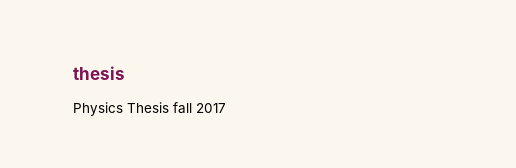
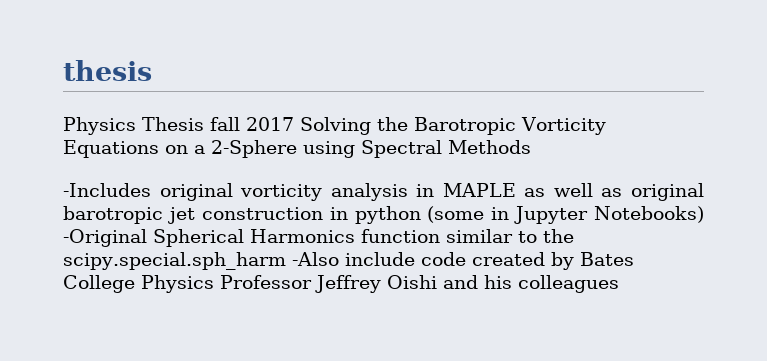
(226, 108) none -> [300,117,606,135] [63,140,531,158] [63,183,704,201] [63,206,704,224] [63,229,574,247] [63,252,634,270] [63,275,619,293] Solving the Barotropic Vorticity Equations on a 2-Sphere using Spectral Methods // -Includes original vorticity analysis in MAPLE as well as original barotropic jet construction in python (some in Jupyter Notebooks) -Original Spherical Harmonics function similar to the scipy.special.sph_harm -Also include code created by Bates College Physics Professor Jeffrey Oishi and his colleagues

